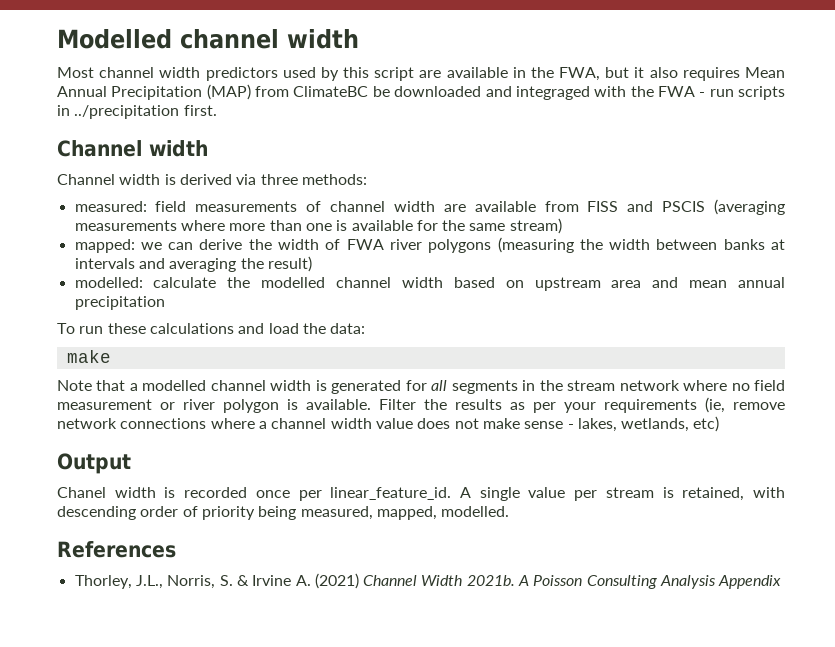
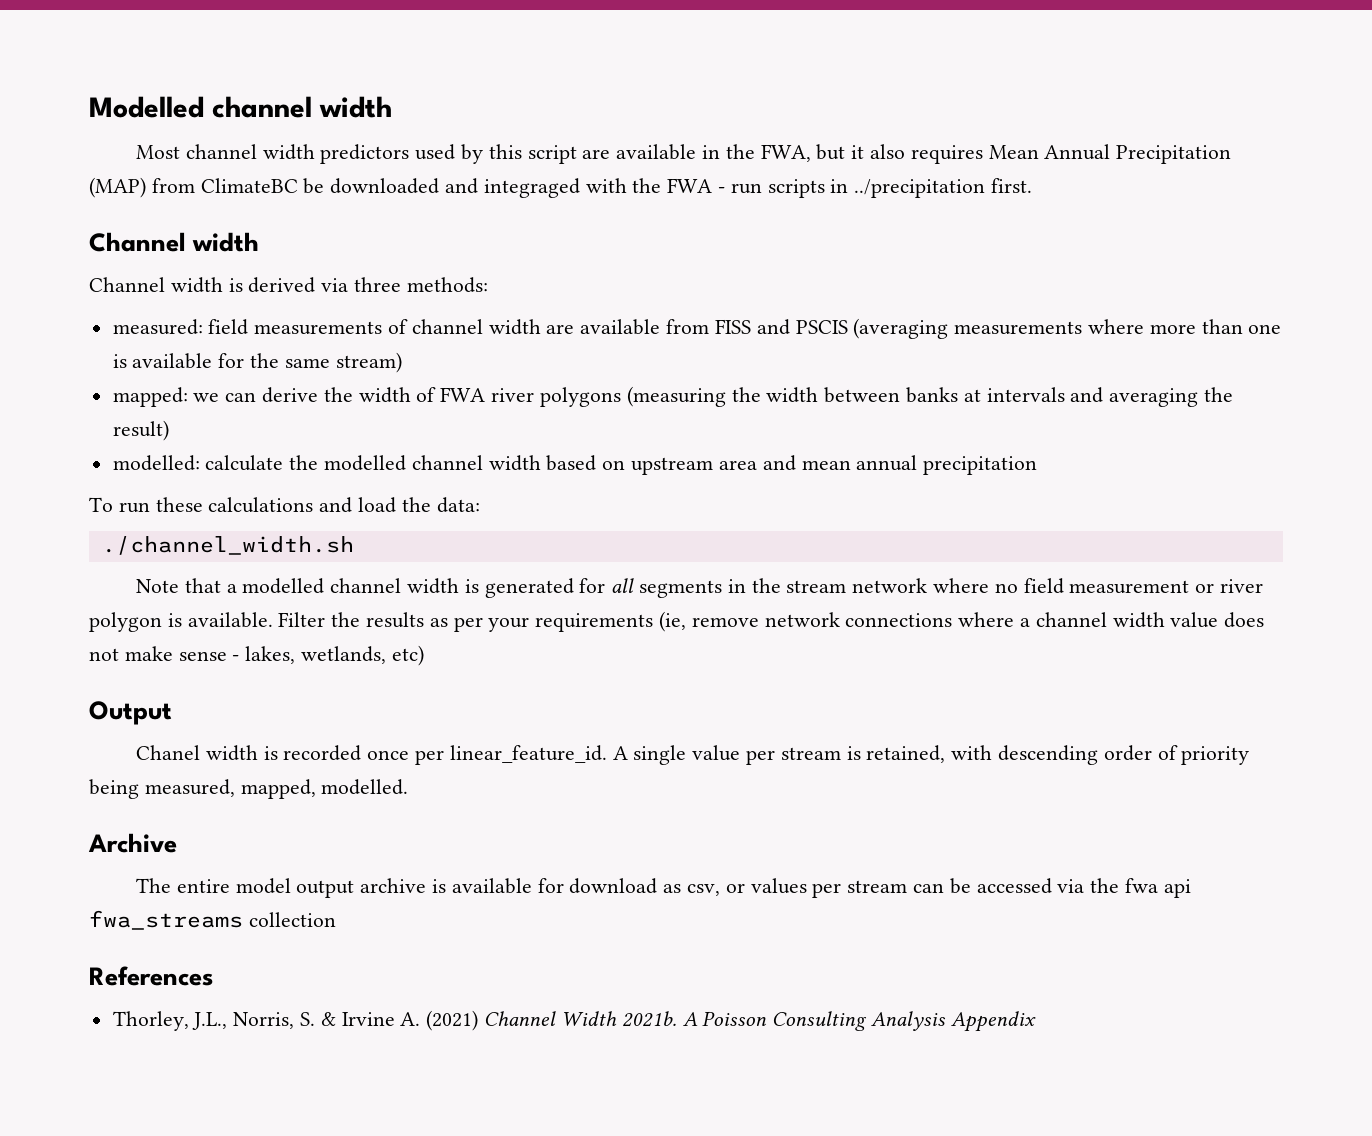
[66,350,111,363] make -> [101,536,354,555] ./channel_width.sh
(510, 511) none -> [88,833,177,853] [135,878,1191,898] [89,910,336,930] // Archive // The entire model output archive is available for download as csv, or values per stream can be accessed via the fwa api fwa_streams collection

